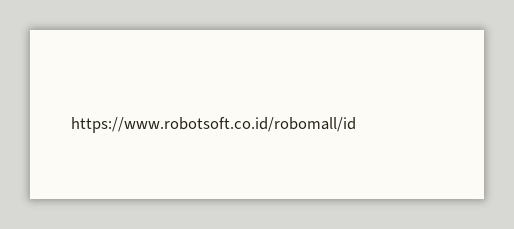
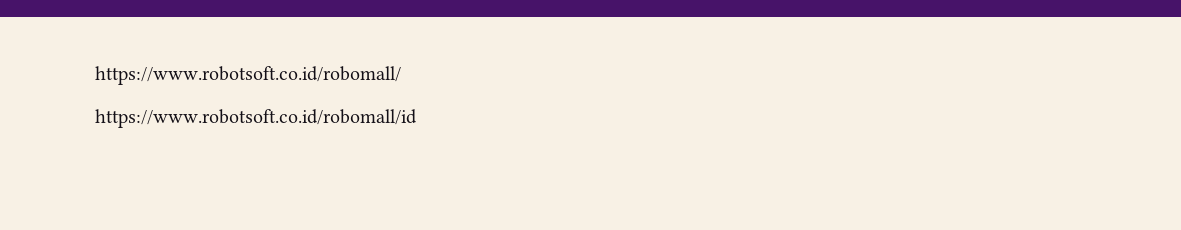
(71, 125) none -> [95,66,401,85] https://www.robotsoft.co.id/robomall/ //

